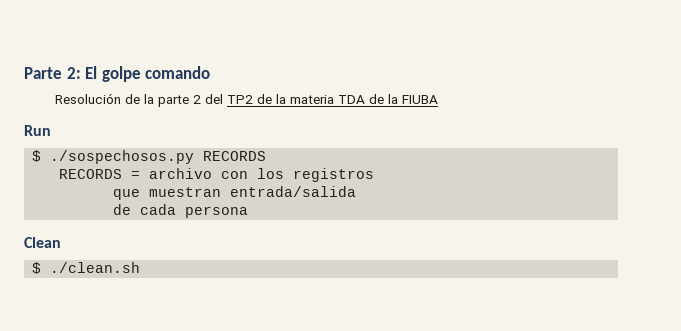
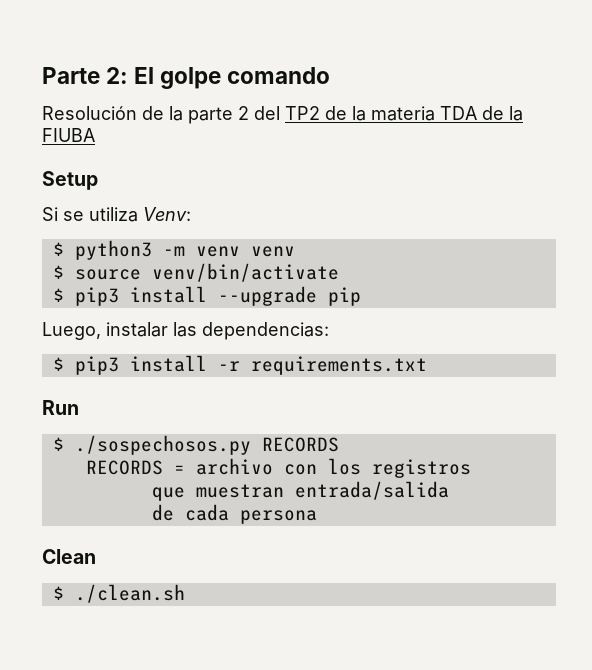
(438, 99) none -> [42,171,98,190] [42,207,191,222] [52,240,295,260] [52,263,339,282] [52,286,361,306] [42,322,329,340] [52,355,427,375] // Setup // Si se utiliza Venv: // $ python3 -m venv venv // $ source venv/bin/activate // $ pip3 install --upgrade pip // Luego, instalar las dependencias: // $ pip3 install -r requirements.txt

